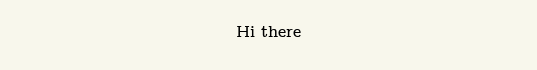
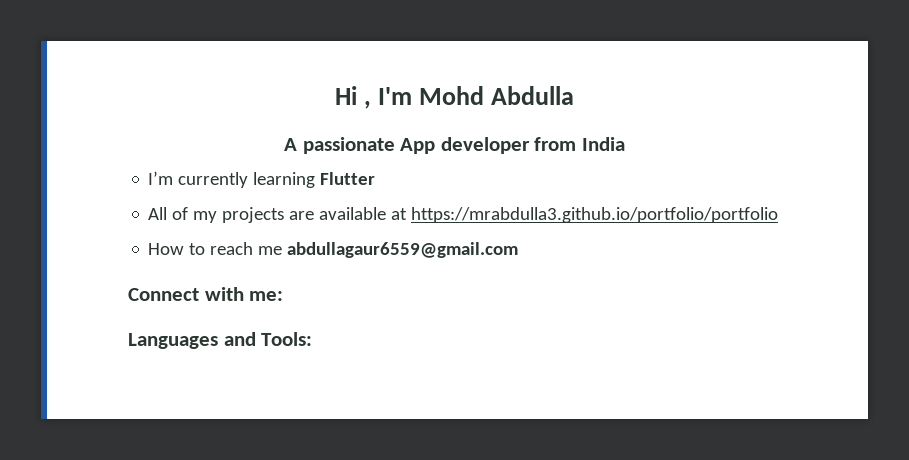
[261,26,301,37] there -> [363,86,575,109] [284,137,625,154] [148,171,376,188] [148,207,779,223] [148,242,519,258] [128,287,284,301] [128,332,313,349] , I'm Mohd Abdulla // A passionate App developer from India // I’m currently learning Flutter // All of my projects are available at https://mrabdulla3.github.io/portfolio/portfolio // How to reach me abdullagaur6559@gmail.com // Connect with me: // Languages and Tools:

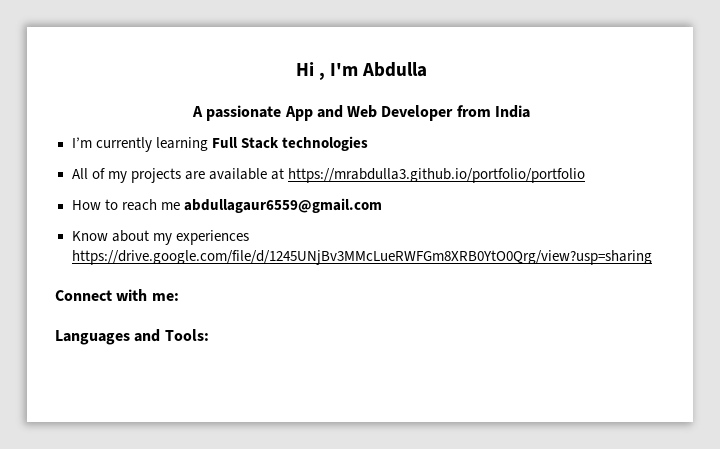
[419,86,485,105] Mohd -> (359, 69) none
[440,137,530,154] developer -> [316,105,454,121] and Web Developer
[320,172,376,185] Flutter -> [211,136,368,151] Full Stack technologies
(519, 250) none -> [71,230,249,245] [71,250,652,265] // Know about my experiences https://drive.google.com/file/d/1245UNjBv3MMcLueRWFGm8XRB0YtO0Qrg/view?usp=sharing

